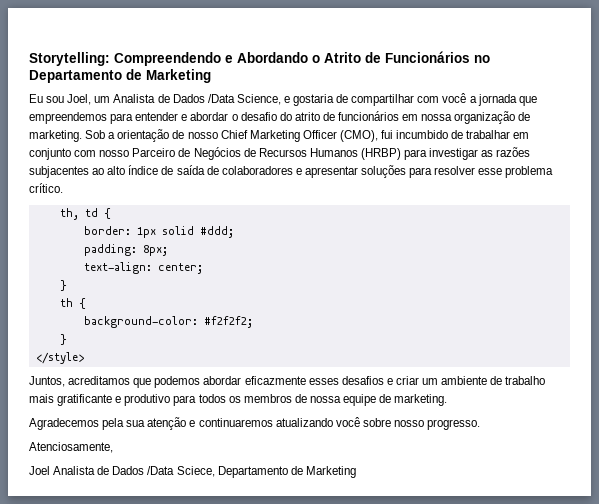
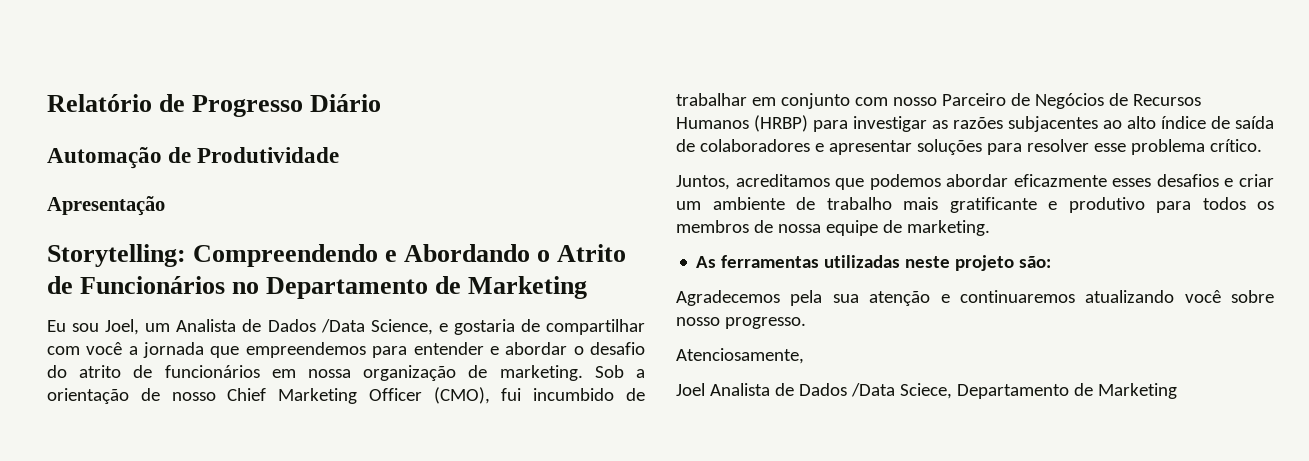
(29, 59) none -> [47,94,382,117] [47,147,340,169] [47,196,165,216] Relatório de Progresso Diário // Automação de Produtividade // Apresentação //
[59,208,111,220] [83,226,234,238] [83,244,168,256] [83,262,203,274] [59,280,67,291] [59,298,86,309] [83,316,253,328] [59,334,67,345] [35,352,84,364] // th, td { // border: 1px solid #ddd; // padding: 8px; // text-align: center; // } // th { // background-color: #f2f2f2; // } // </style> -> (1262, 145) none
(448, 400) none -> [696,255,1052,271] // As ferramentas utilizadas neste projeto são:

